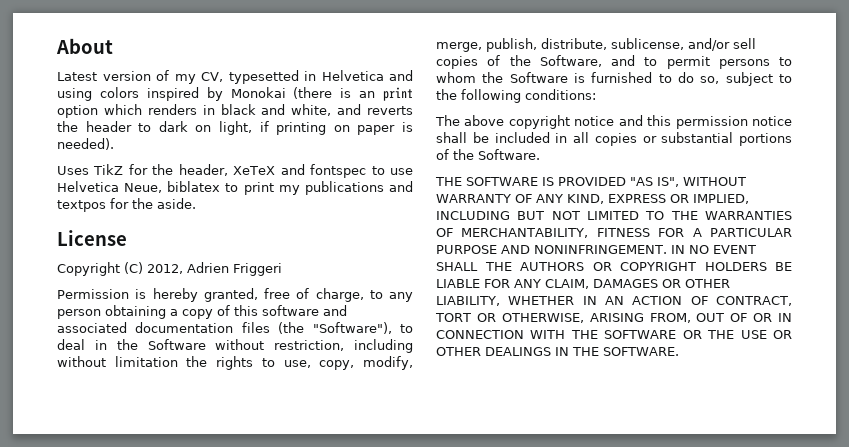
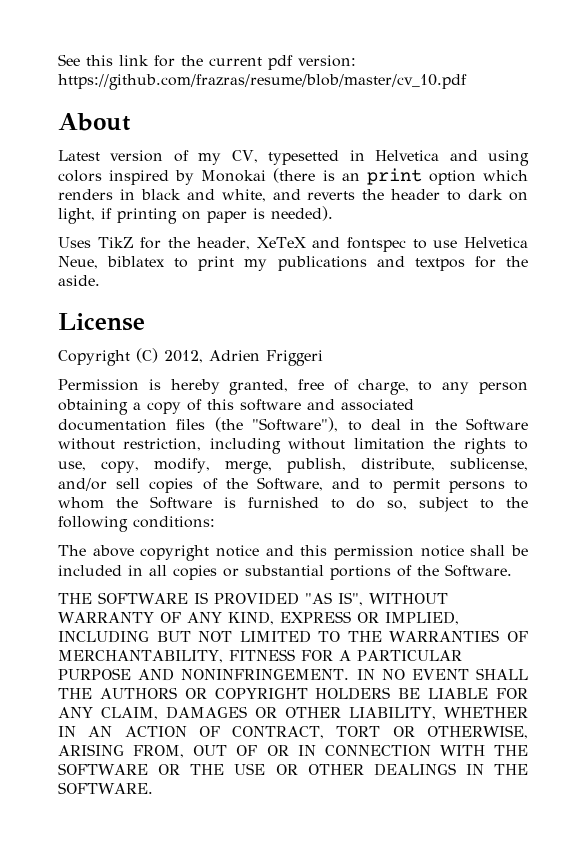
(56, 46) none -> [58,54,356,70] [58,74,467,90] See this link for the current pdf version: https://github.com/frazras/resume/blob/master/cv_10.pdf //

